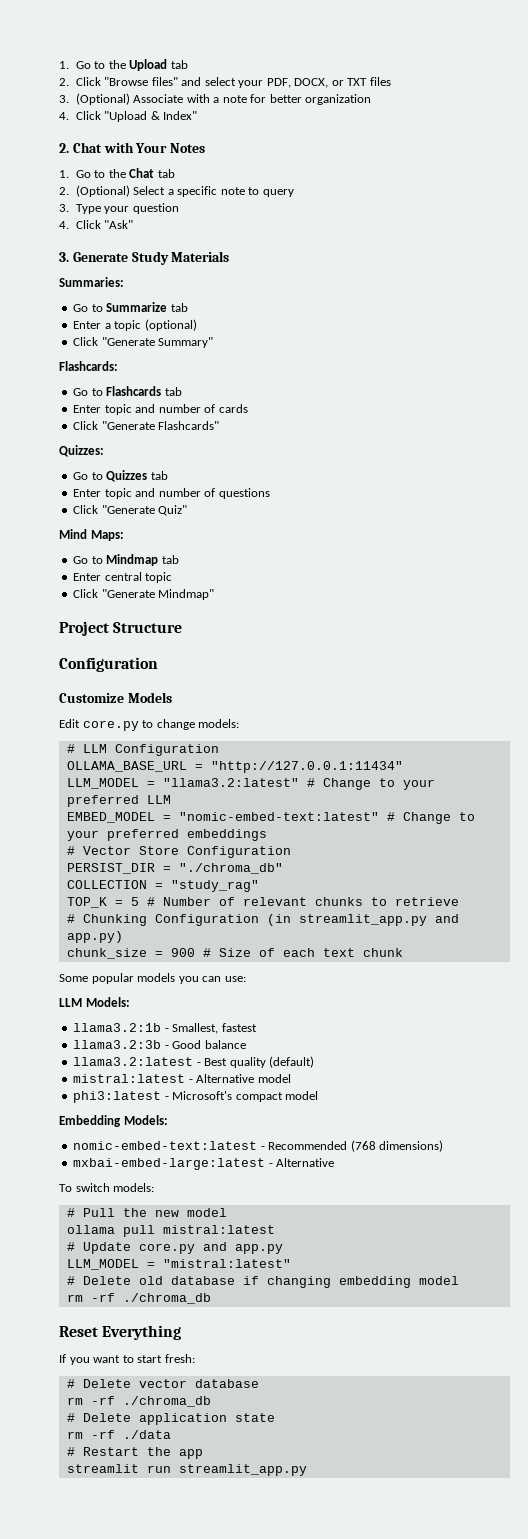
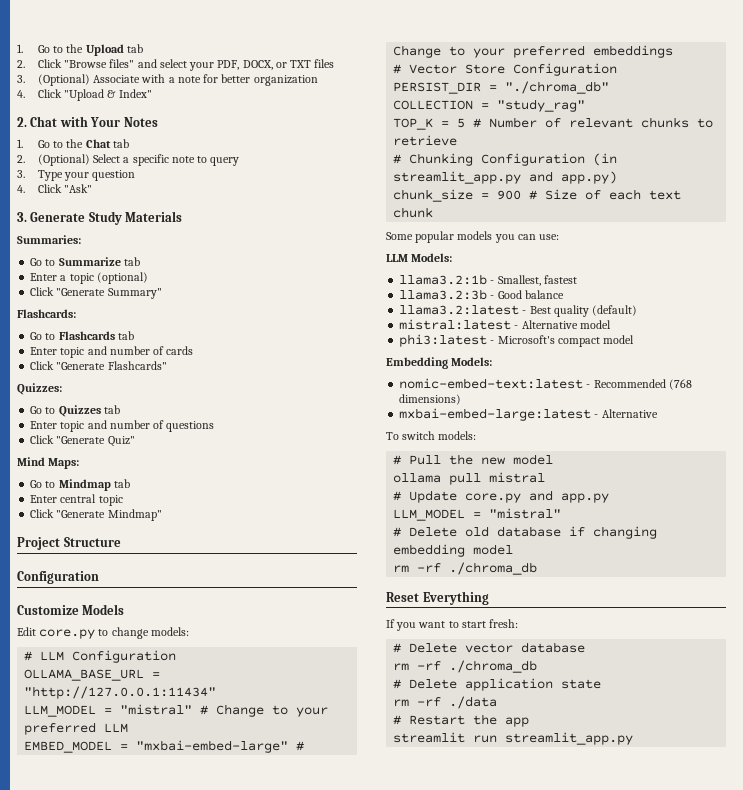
[162,778,299,787] "llama3.2:latest" -> [120,704,193,715] "mistral"
[178,812,379,821] "nomic-embed-text:latest" -> [136,740,289,753] "mxbai-embed-large"
[162,1225,275,1234] mistral:latest -> [489,472,546,483] mistral
[162,1259,291,1268] "mistral:latest" -> [489,508,562,519] "mistral"

